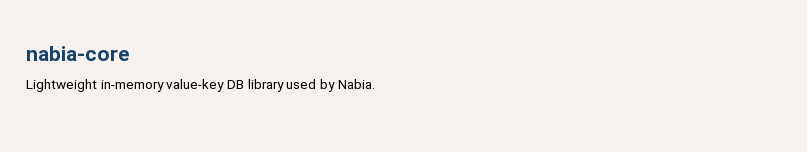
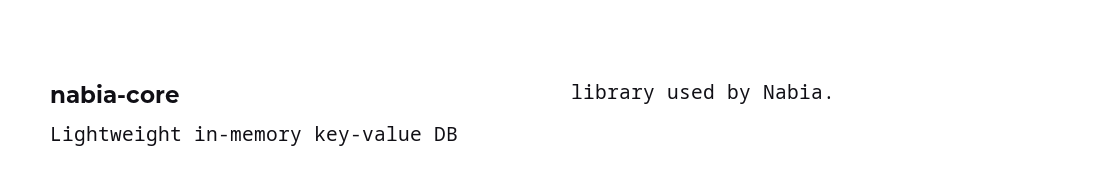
[166,79,225,92] value-key -> [314,126,422,146] key-value

